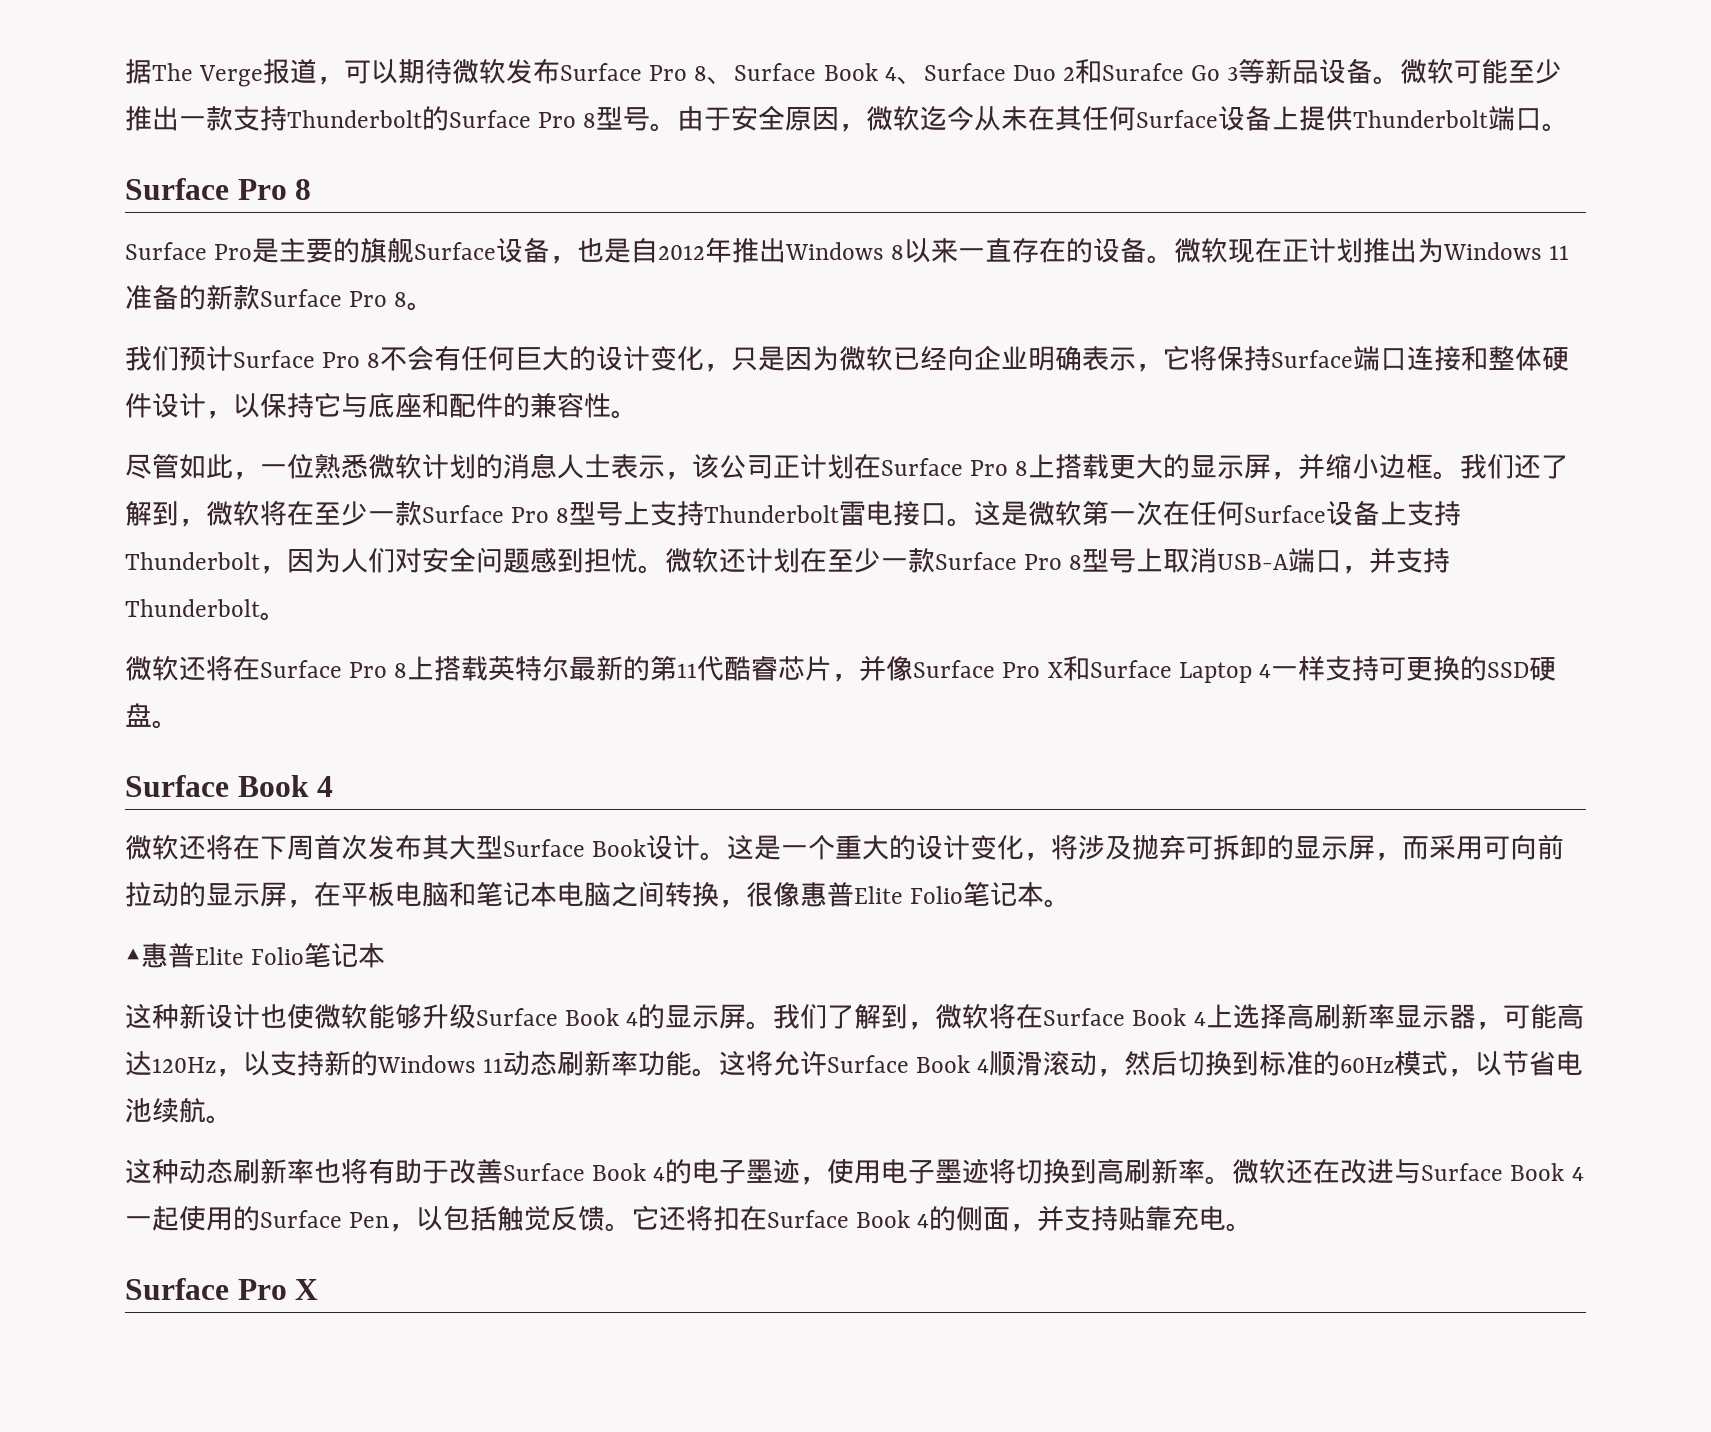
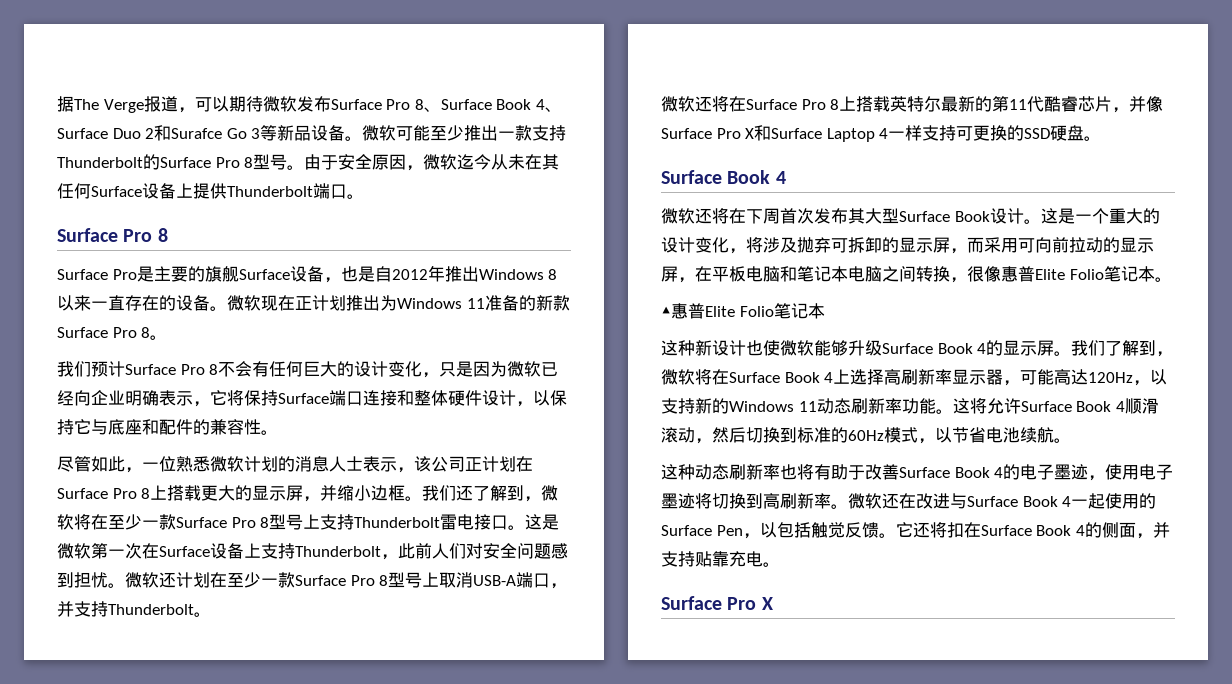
[1190,501,1245,526] 任何 -> (159, 551) none
[287,548,341,573] 因为 -> [398,543,432,559] 此前

